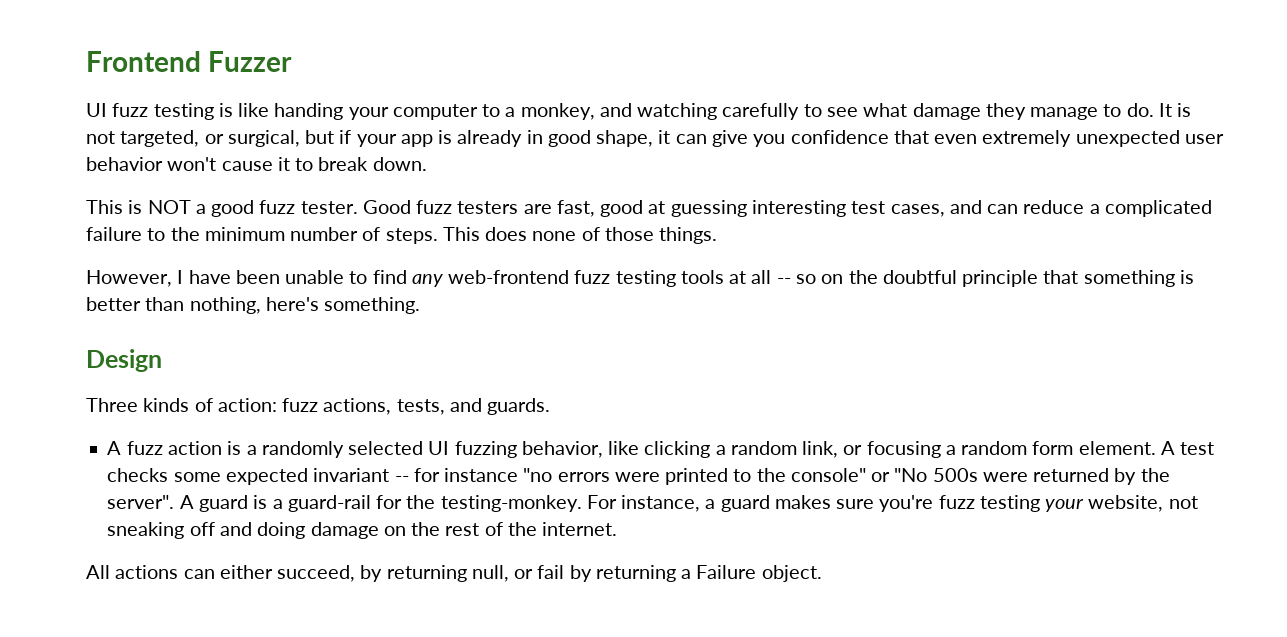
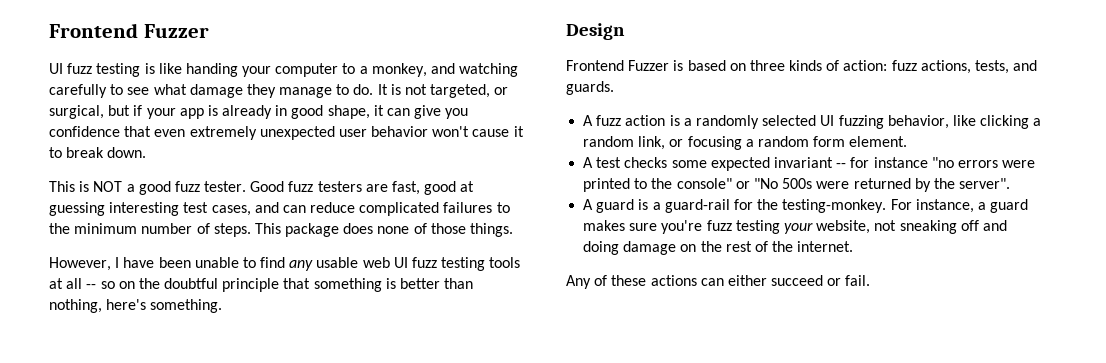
[1089,200,1212,217] [86,227,142,241] a complicated failure -> [359,202,493,216] complicated failures
(480, 234) none -> [285,223,340,237] package
[448,270,570,284] web-frontend -> [316,257,408,268] usable web UI
[86,398,138,412] Three -> [566,60,785,71] Frontend Fuzzer is based on three
(1156, 448) none -> (908, 141) //
(175, 502) none -> (1011, 183) //
[86,565,822,582] All actions can either succeed, by returning null, or fail by returning a Failure object. -> [566,275,871,289] Any of these actions can either succeed or fail.

